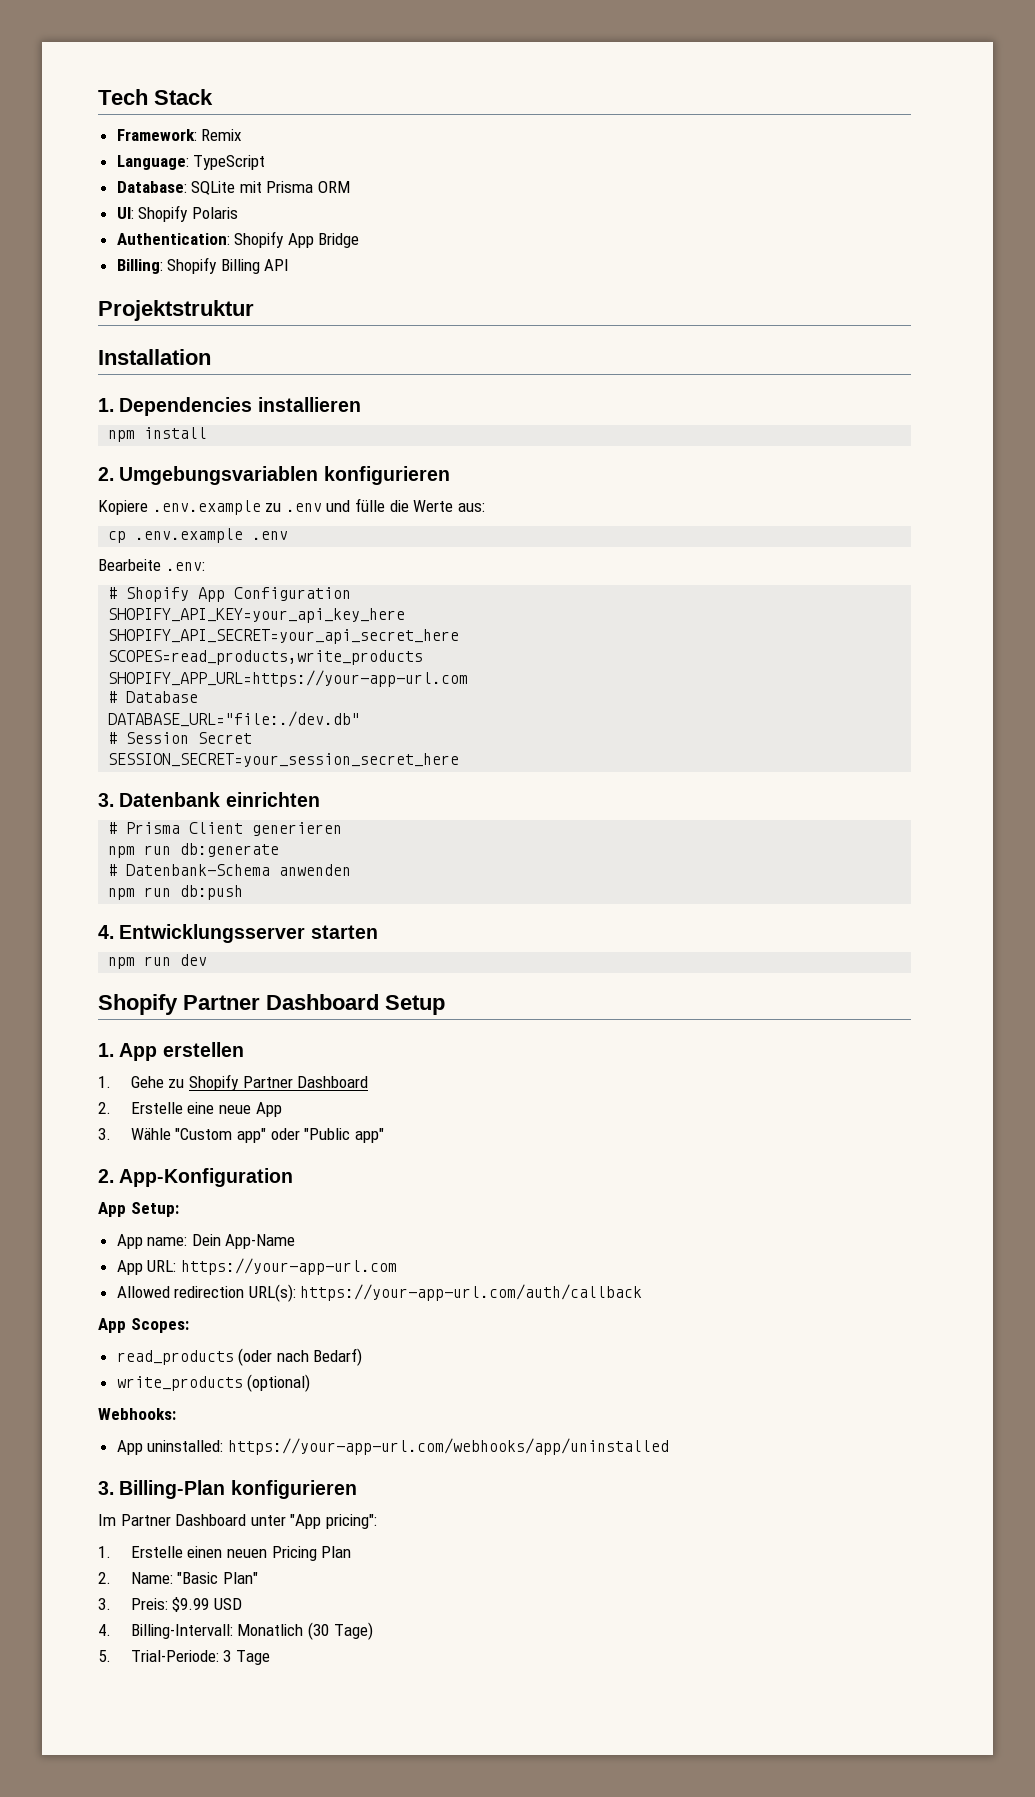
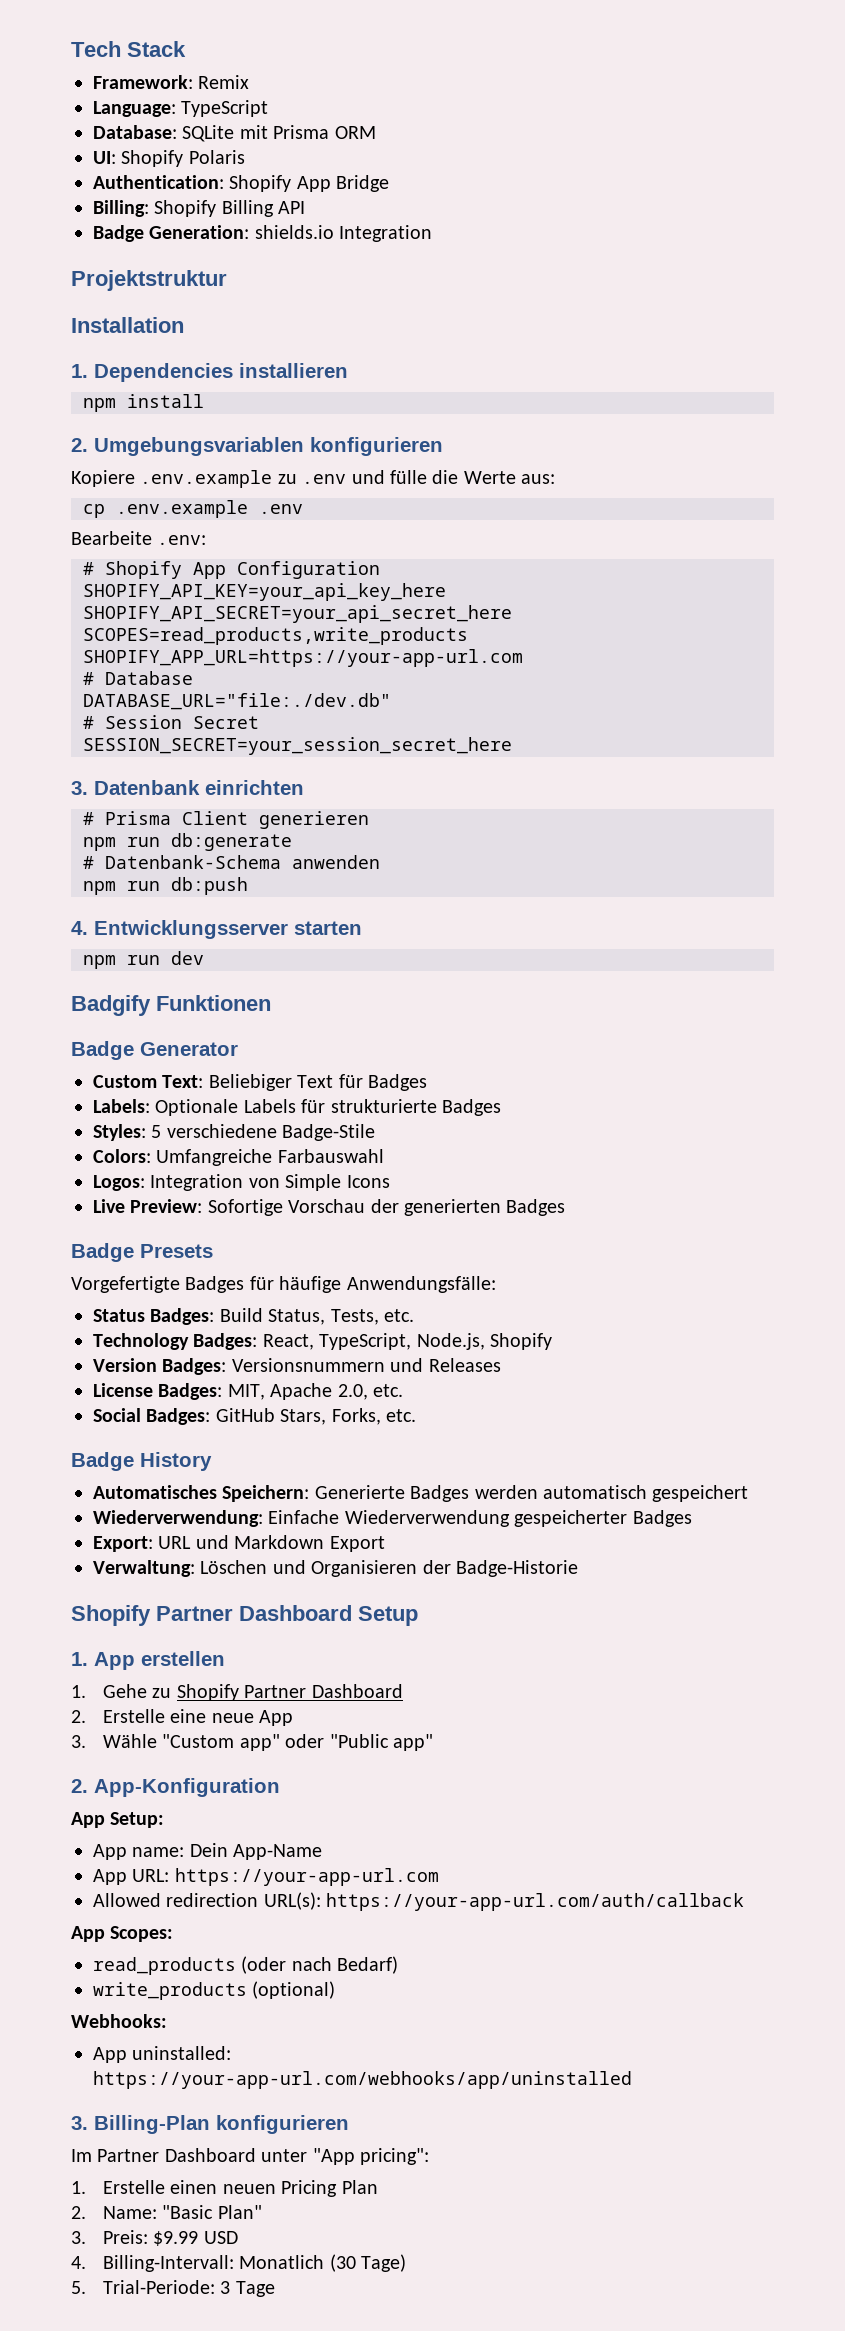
(290, 265) none -> [93,225,433,242] // Badge Generation: shields.io Integration
(208, 960) none -> [71,995,271,1016] [71,1041,238,1060] [93,1074,427,1091] [93,1099,501,1116] [93,1124,376,1141] [93,1149,384,1166] [93,1174,390,1191] [93,1199,566,1216] [71,1243,213,1262] [71,1276,496,1293] [93,1308,414,1325] [93,1333,552,1350] [93,1358,501,1375] [93,1383,403,1400] [93,1408,416,1425] [71,1452,212,1471] [93,1485,749,1502] [93,1510,692,1527] [93,1535,385,1552] [93,1560,578,1577] // Badgify Funktionen // Badge Generator // Custom Text: Beliebiger Text für Badges // Labels: Optionale Labels für strukturierte Badges // Styles: 5 verschiedene Badge-Stile // Colors: Umfangreiche Farbauswahl // Logos: Integration von Simple Icons // Live Preview: Sofortige Vorschau der generierten Badges // Badge Presets // Vorgefertigte Badges für häufige Anwendungsfälle: // Status Badges: Build Status, Tests, etc. // Technology Badges: React, TypeScript, Node.js, Shopify // Version Badges: Versionsnummern und Releases // License Badges: MIT, Apache 2.0, etc. // Social Badges: GitHub Stars, Forks, etc. // Badge History // Automatisches Speichern: Generierte Badges werden automatisch gespeichert // Wiederverwendung: Einfache Wiederverwendung gespeicherter Badges // Export: URL und Markdown Export // Verwaltung: Löschen und Organisieren der Badge-Historie

